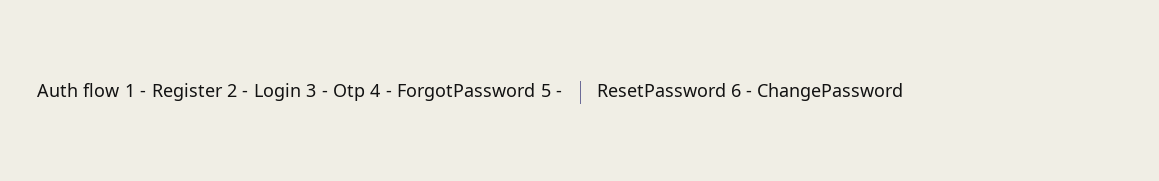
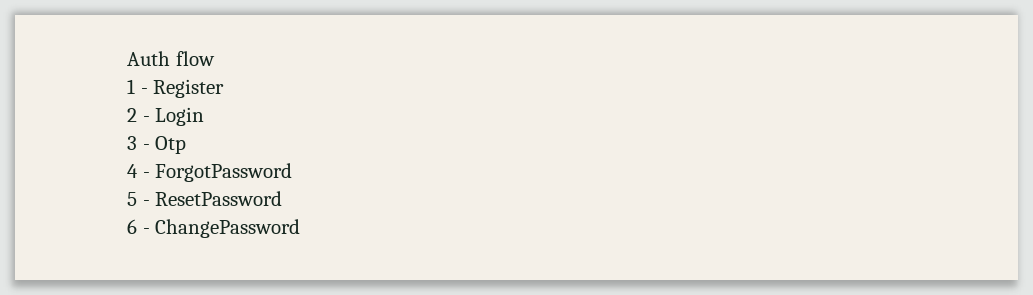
(120, 90) none -> (215, 58) //
(223, 92) none -> (225, 88) //
(301, 92) none -> (205, 116) //
(365, 92) none -> (187, 145) //
(536, 92) none -> (293, 172) //
(726, 90) none -> (283, 198) //

